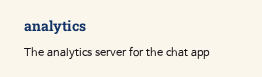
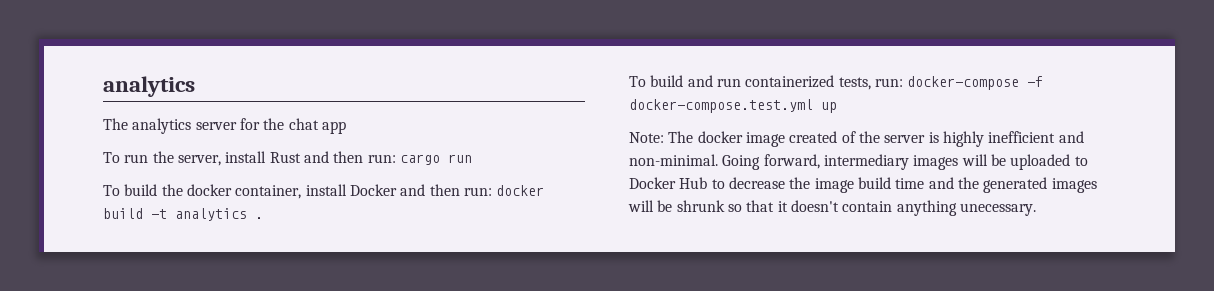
(210, 54) none -> [103,151,472,166] [103,184,545,199] [103,208,263,221] [629,75,1044,90] [629,99,837,113] [629,131,1084,147] [629,154,1088,170] [629,177,1097,193] [628,200,1036,216] // To run the server, install Rust and then run: cargo run // To build the docker container, install Docker and then run: docker build -t analytics . // To build and run containerized tests, run: docker-compose -f docker-compose.test.yml up // Note: The docker image created of the server is highly inefficient and non-minimal. Going forward, intermediary images will be uploaded to Docker Hub to decrease the image build time and the generated images will be shrunk so that it doesn't contain anything unecessary.

